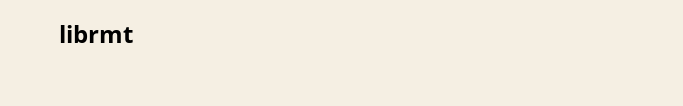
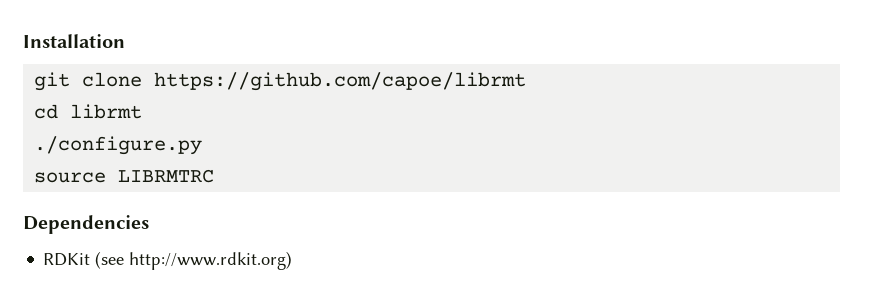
[59,25,133,43] librmt -> [23,34,125,48] [34,72,527,91] [34,104,143,119] [34,136,203,155] [34,169,215,183] [23,215,149,234] [43,251,293,270] Installation // git clone https://github.com/capoe/librmt // cd librmt // ./configure.py // source LIBRMTRC // Dependencies // RDKit (see http://www.rdkit.org)

